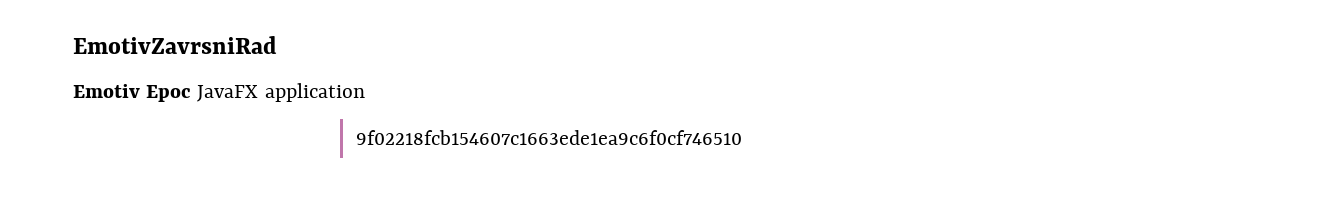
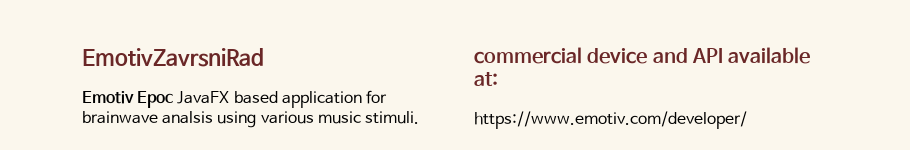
(259, 93) none -> [233,91,278,104] based
[356,130,743,145] // 9f02218fcb154607c1663ede1ea9c6f0cf746510 -> [365,90,387,104] [82,111,419,128] [474,47,811,64] [474,72,498,86] [474,111,747,129] for brainwave analsis using various music stimuli. // commercial device and API available at: // https://www.emotiv.com/developer/

